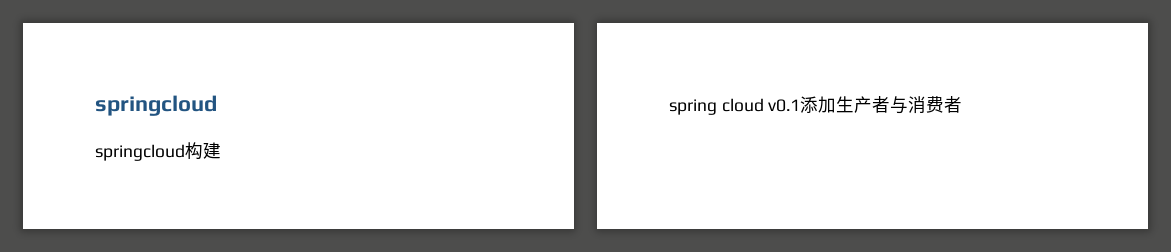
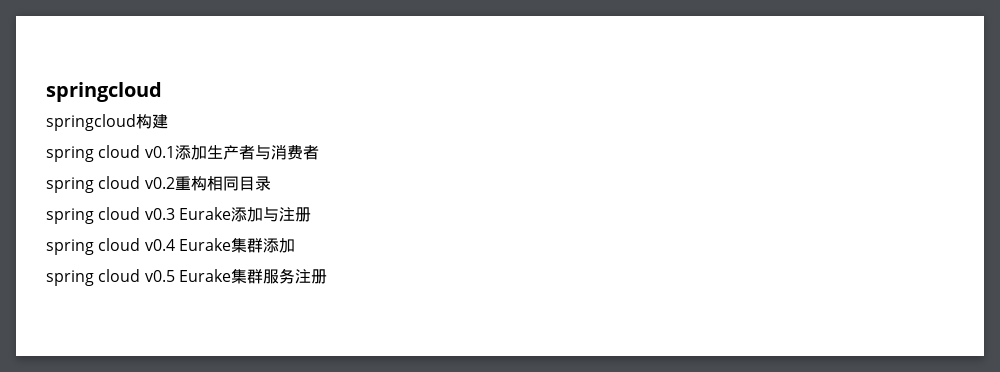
(963, 104) none -> [46,176,271,193] [46,207,311,224] [46,238,295,255] [46,268,327,286] // spring cloud v0.2重构相同目录 // spring cloud v0.3 Eurake添加与注册 // spring cloud v0.4 Eurake集群添加 // spring cloud v0.5 Eurake集群服务注册

